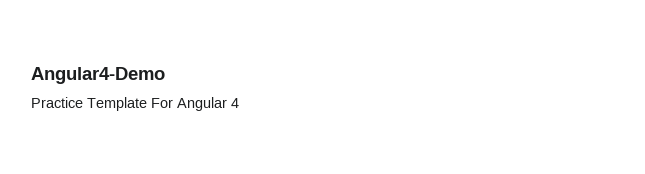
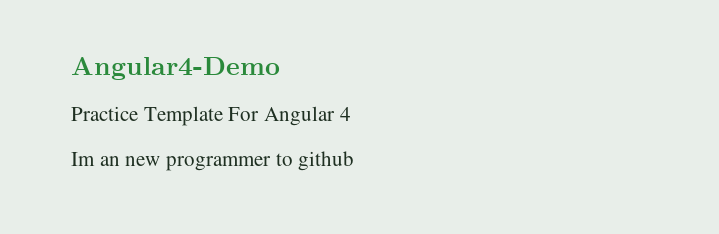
(239, 103) none -> [71,151,355,171] // Im an new programmer to github

